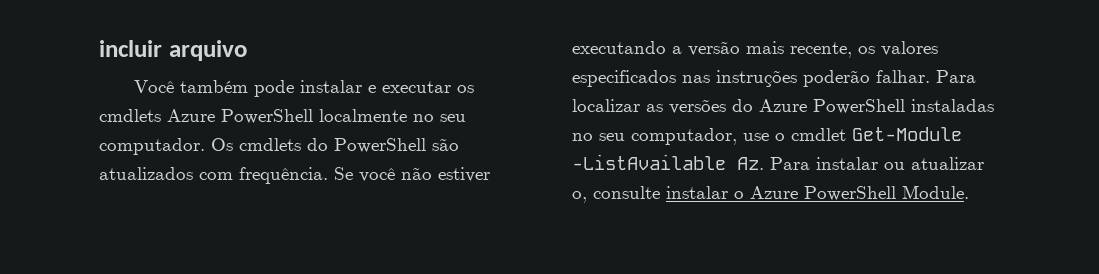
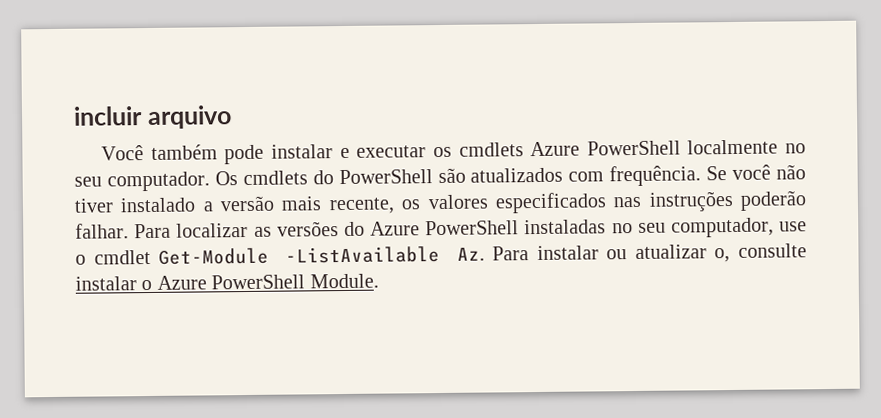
[438,167,490,182] [572,41,666,54] estiver executando -> [74,197,197,213] tiver instalado

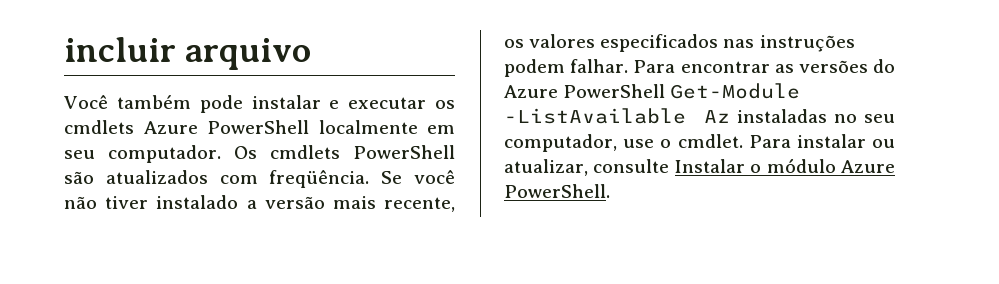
[785,143,807,154] no -> [427,125,455,134] em
[312,170,334,185] do -> (340, 152) none
[609,165,702,187] frequência. -> [269,170,370,188] freqüência.
[740,190,808,211] poderão -> [504,59,565,77] podem
[176,222,249,238] localizar -> [680,61,770,73] encontrar
(520, 228) none -> [670,83,801,99] [504,108,730,124] Get-Module -ListAvailable Az
[93,243,807,265] [75,273,379,291] cmdlet Get-Module -ListAvailable Az. Para instalar ou atualizar o, consulte instalar o Azure PowerShell Module. -> [677,134,896,148] [504,158,895,176] [504,184,610,198] cmdlet. Para instalar ou atualizar, consulte Instalar o módulo Azure PowerShell.

